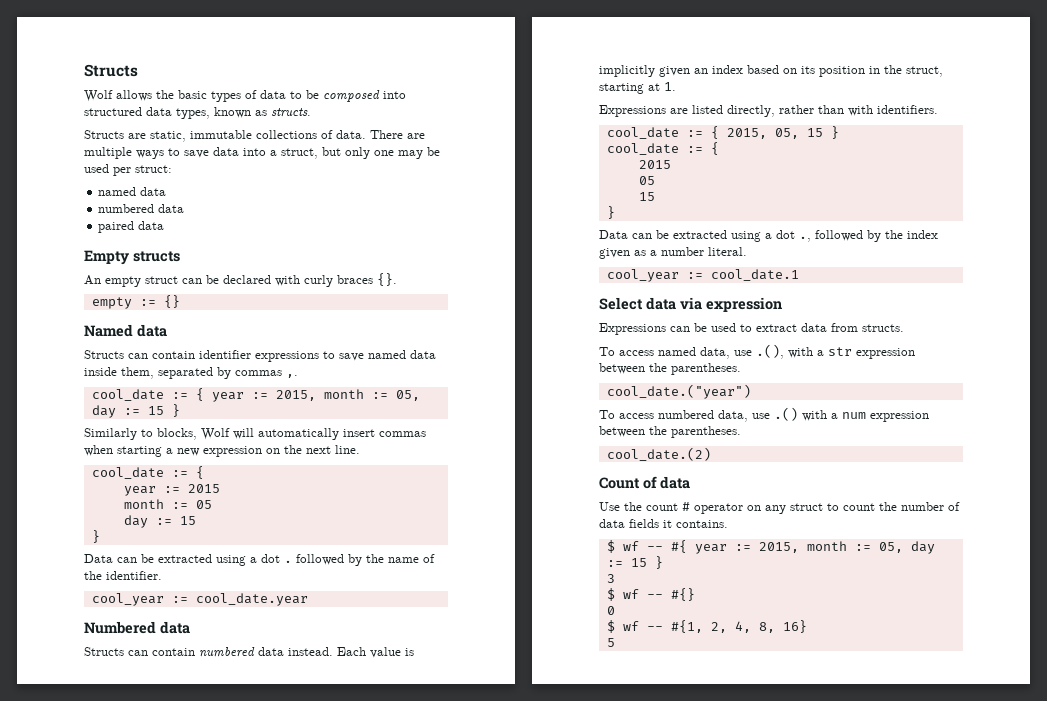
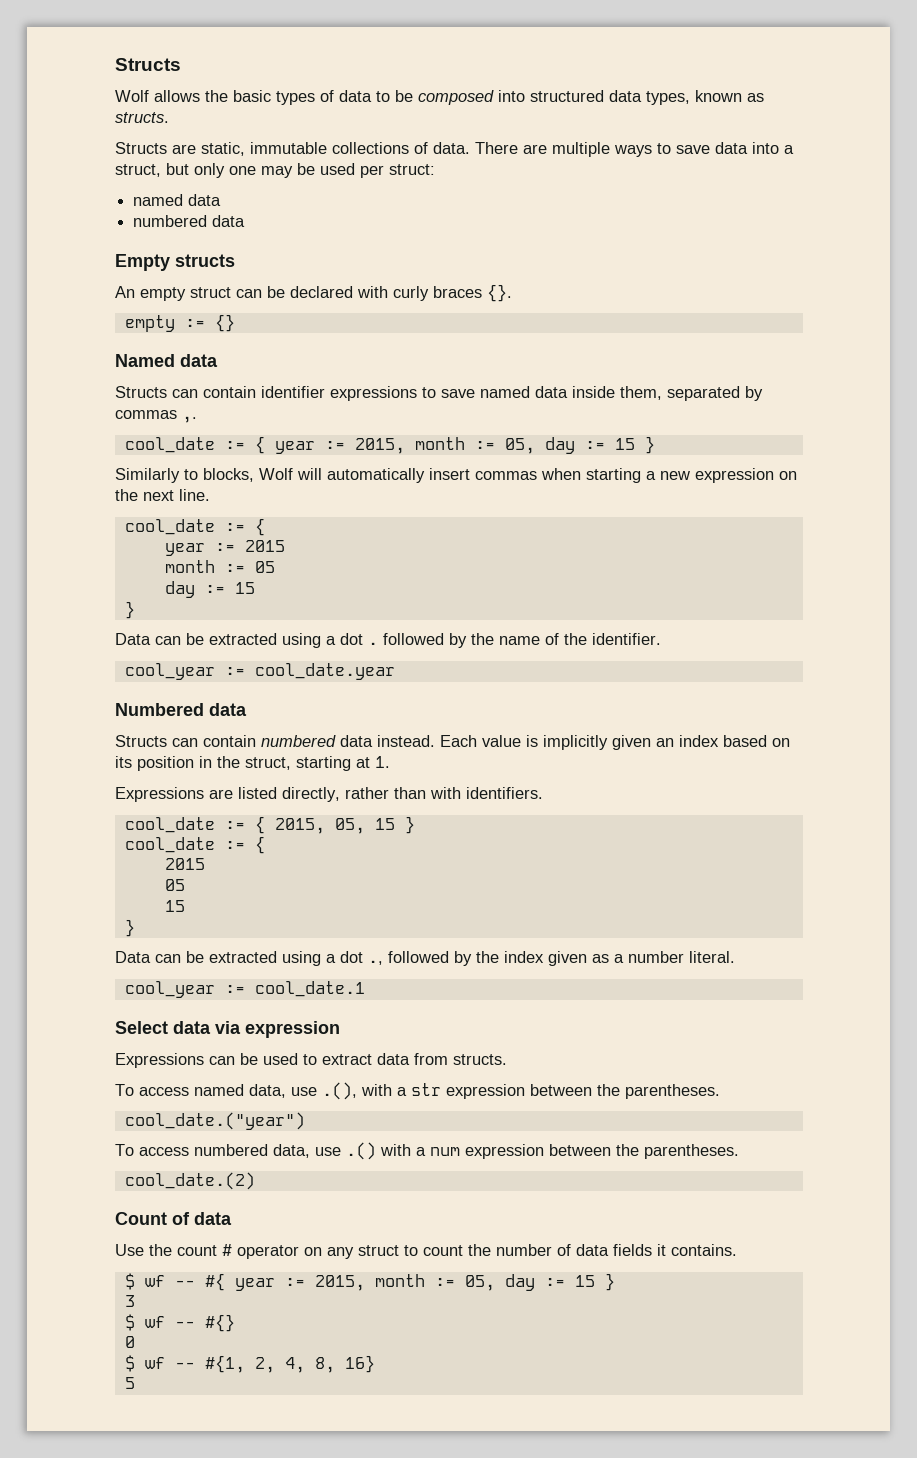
[98,221,165,233] // paired data -> (246, 221) none

